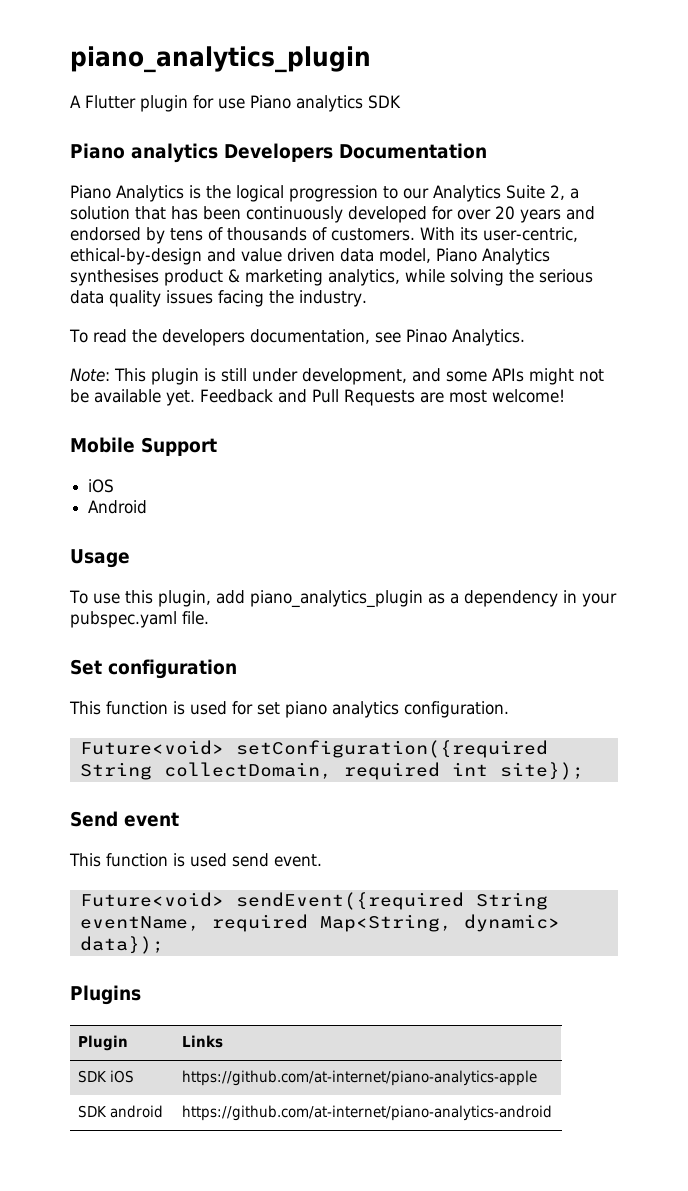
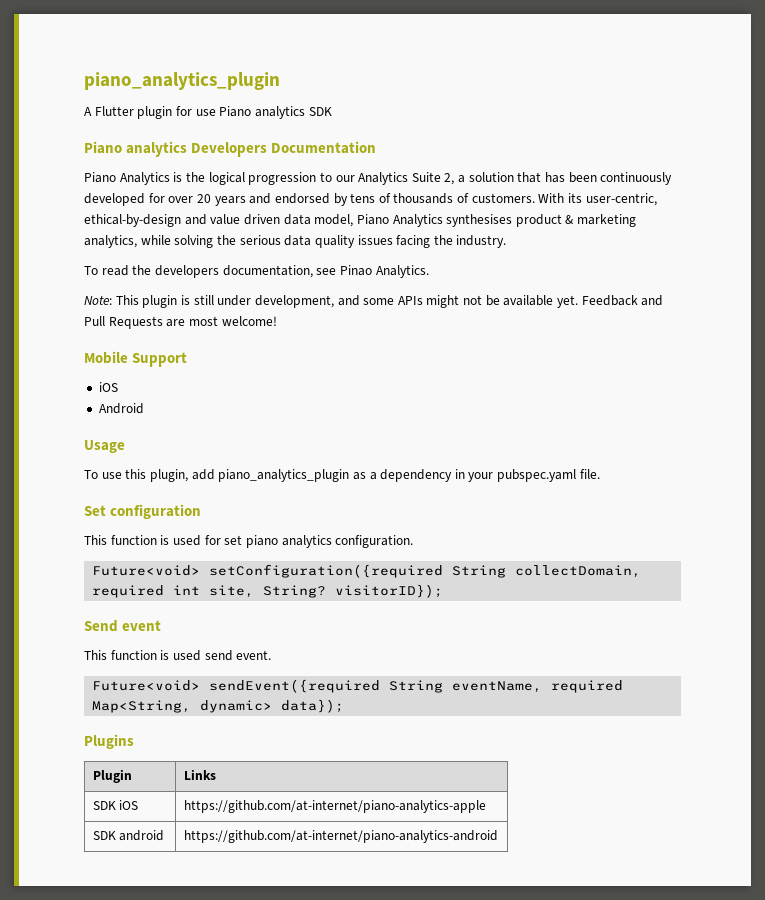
[499,762,584,780] site}); -> [209,584,444,598] site, String? visitorID});

